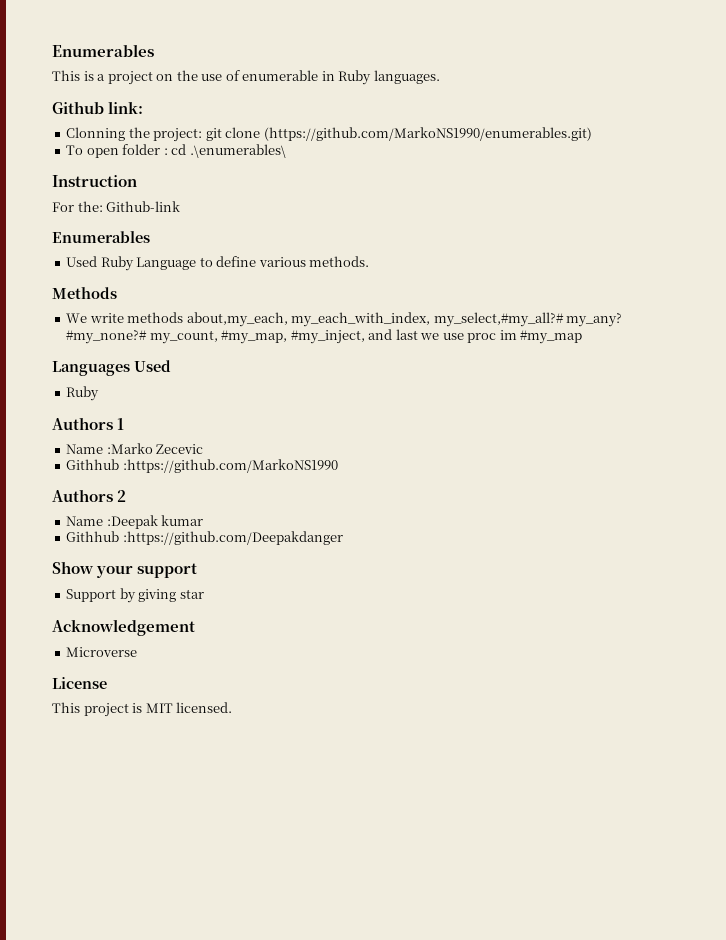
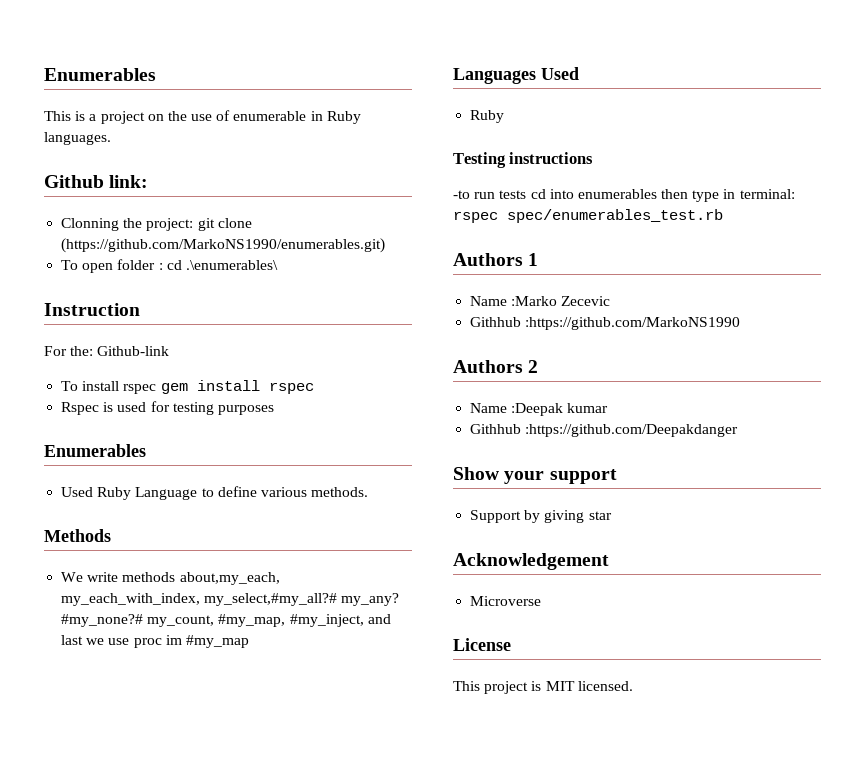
(181, 206) none -> [61,380,314,394] [61,401,274,415] // To install rspec gem install rspec // Rspec is used for testing purposes
(100, 393) none -> [453,152,594,168] [453,189,795,202] [453,209,723,223] // Testing instructions // -to run tests cd into enumerables then type in terminal: rspec spec/enumerables_test.rb

